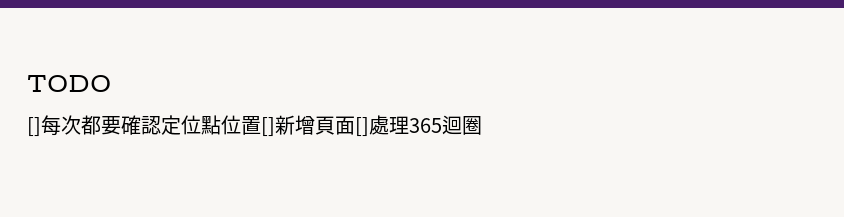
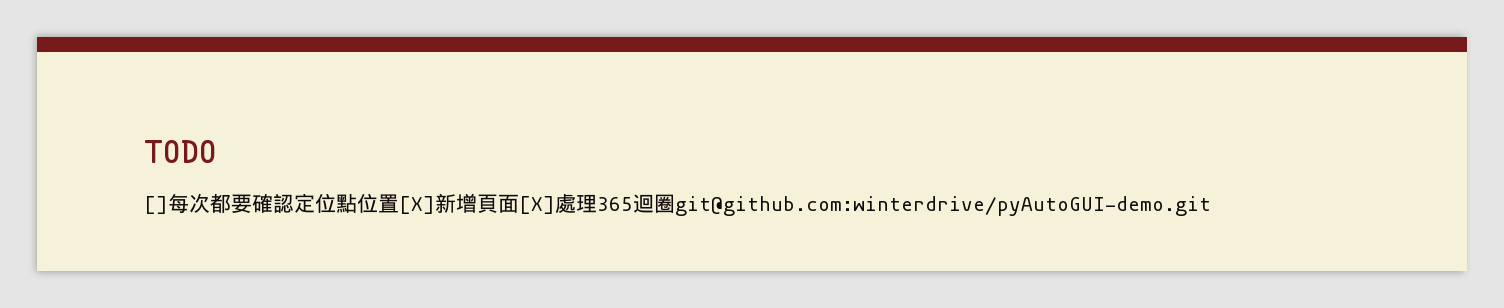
[261,117,275,137] [] -> [399,196,435,214] [X]
[355,117,369,137] [] -> [519,196,555,214] [X]
(482, 125) none -> [675,196,1211,216] git@github.com:winterdrive/pyAutoGUI-demo.git

